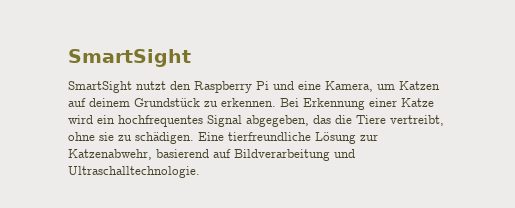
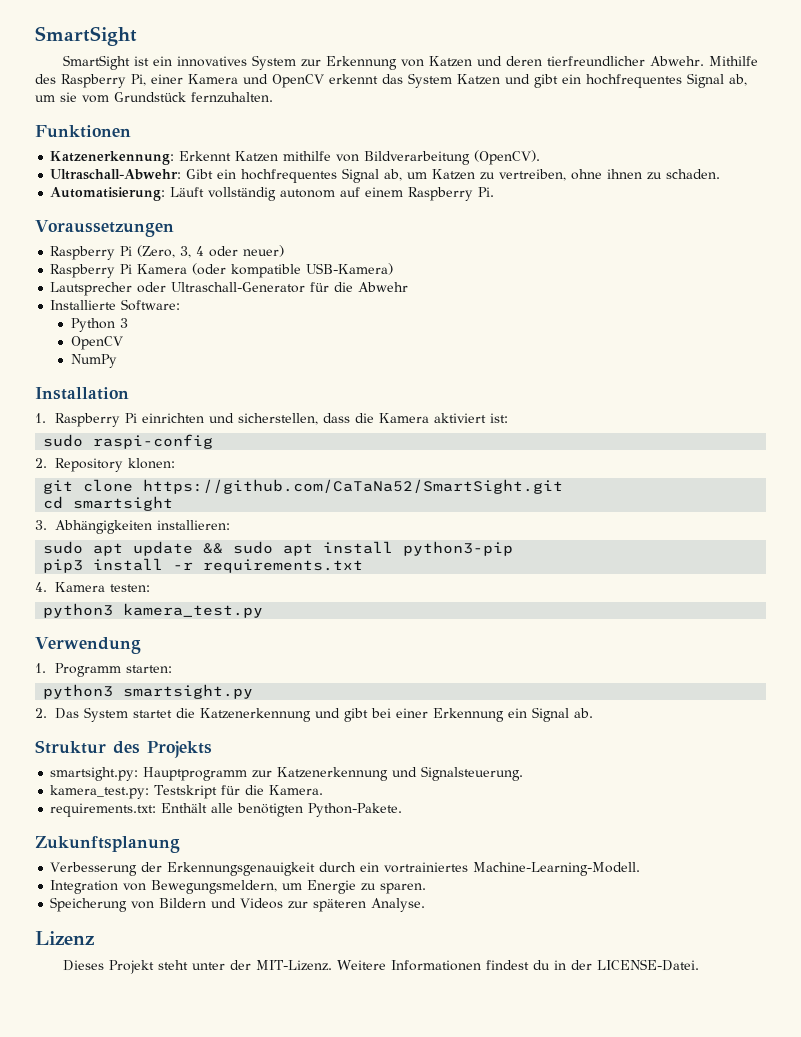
[136,81,440,93] [68,98,434,110] [68,115,444,127] [68,132,378,144] [68,149,355,161] [68,166,200,178] nutzt den Raspberry Pi und eine Kamera, um Katzen auf deinem Grundstück zu erkennen. Bei Erkennung einer Katze wird ein hochfrequentes Signal abgegeben, das die Tiere vertreibt, ohne sie zu schädigen. Eine tierfreundliche Lösung zur Katzenabwehr, basierend auf Bildverarbeitung und Ultraschalltechnologie. -> [133,55,758,70] [35,73,747,88] [35,92,273,103] [35,125,131,138] [50,150,541,165] [50,168,721,183] [50,187,495,201] [35,220,174,237] [50,245,285,260] [50,263,394,278] [50,282,409,296] [50,299,181,311] [70,318,128,332] [70,336,123,350] [70,354,117,368] [35,387,129,400] [35,413,509,427] [43,434,214,449] [35,458,176,472] [43,479,564,494] [43,496,174,511] [35,520,231,534] [43,541,514,556] [43,558,364,573] [35,582,151,592] [43,603,264,618] [35,637,141,654] [35,663,173,677] [43,684,254,699] [35,707,594,722] [35,740,212,758] [50,766,524,781] [50,785,324,799] [50,803,403,817] [35,836,180,853] [50,862,641,876] [50,880,427,894] [50,897,426,912] [35,931,94,945] [62,959,699,974] ist ein innovatives System zur Erkennung von Katzen und deren tierfreundlicher Abwehr. Mithilfe des Raspberry Pi, einer Kamera und OpenCV erkennt das System Katzen und gibt ein hochfrequentes Signal ab, um sie vom Grundstück fernzuhalten. // Funktionen // Katzenerkennung: Erkennt Katzen mithilfe von Bildverarbeitung (OpenCV). // Ultraschall-Abwehr: Gibt ein hochfrequentes Signal ab, um Katzen zu vertreiben, ohne ihnen zu schaden. // Automatisierung: Läuft vollständig autonom auf einem Raspberry Pi. // Voraussetzungen // Raspberry Pi (Zero, 3, 4 oder neuer) // Raspberry Pi Kamera (oder kompatible USB-Kamera) // Lautsprecher oder Ultraschall-Generator für die Abwehr // Installierte Software: // Python 3 // OpenCV // NumPy // Installation // 1. Raspberry Pi einrichten und sicherstellen, dass die Kamera aktiviert ist: // sudo raspi-config // 2. Repository klonen: // git clone https://github.com/CaTaNa52/SmartSight.git // cd smartsight // 3. Abhängigkeiten installieren: // sudo apt update && sudo apt install python3-pip // pip3 install -r requirements.txt // 4. Kamera testen: // python3 kamera_test.py // Verwendung // 1. Programm starten: // python3 smartsight.py // 2. Das System startet die Katzenerkennung und gibt bei einer Erkennung ein Signal ab. // Struktur des Projekts // smartsight.py: Hauptprogramm zur Katzenerkennung und Signalsteuerung. // kamera_test.py: Testskript für die Kamera. // requirements.txt: Enthält alle benötigten Python-Pakete. // Zukunftsplanung // Verbesserung der Erkennungsgenauigkeit durch ein vortrainiertes Machine-Learning-Modell. // Integration von Bewegungsmeldern, um Energie zu sparen. // Speicherung von Bildern und Videos zur späteren Analyse. // Lizenz // Dieses Projekt steht unter der MIT-Lizenz. Weitere Informationen findest du in der LICENSE-Datei.

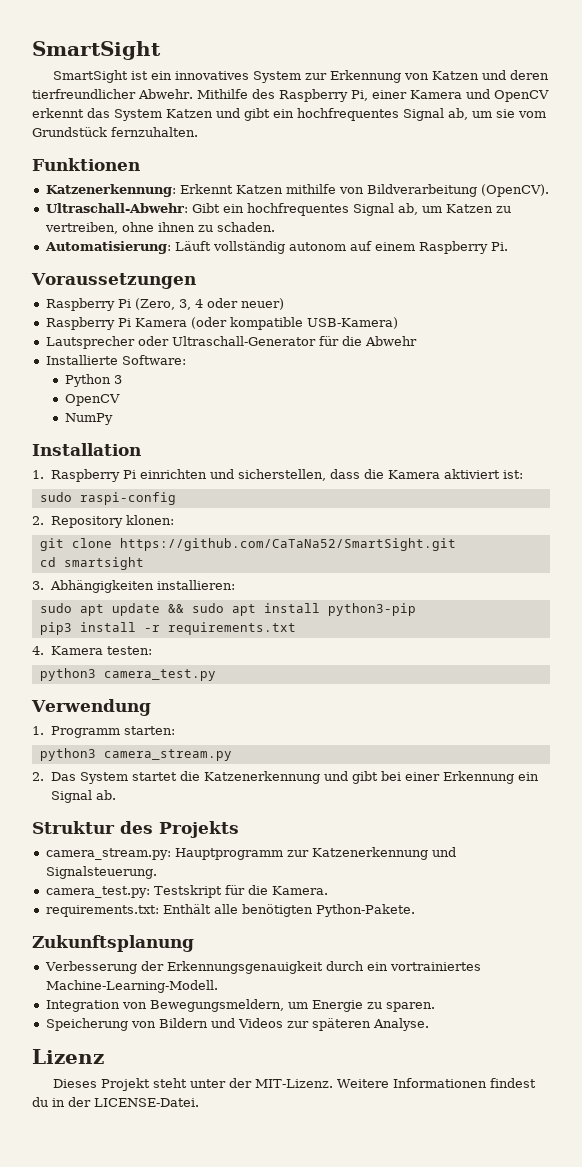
[123,603,264,618] kamera_test.py -> [103,669,216,681] camera_test.py
[123,684,254,699] smartsight.py -> [103,749,232,761] camera_stream.py
[50,767,139,781] smartsight.py: -> [45,848,171,860] camera_stream.py:
[50,785,150,799] kamera_test.py: -> [45,886,150,898] camera_test.py:

